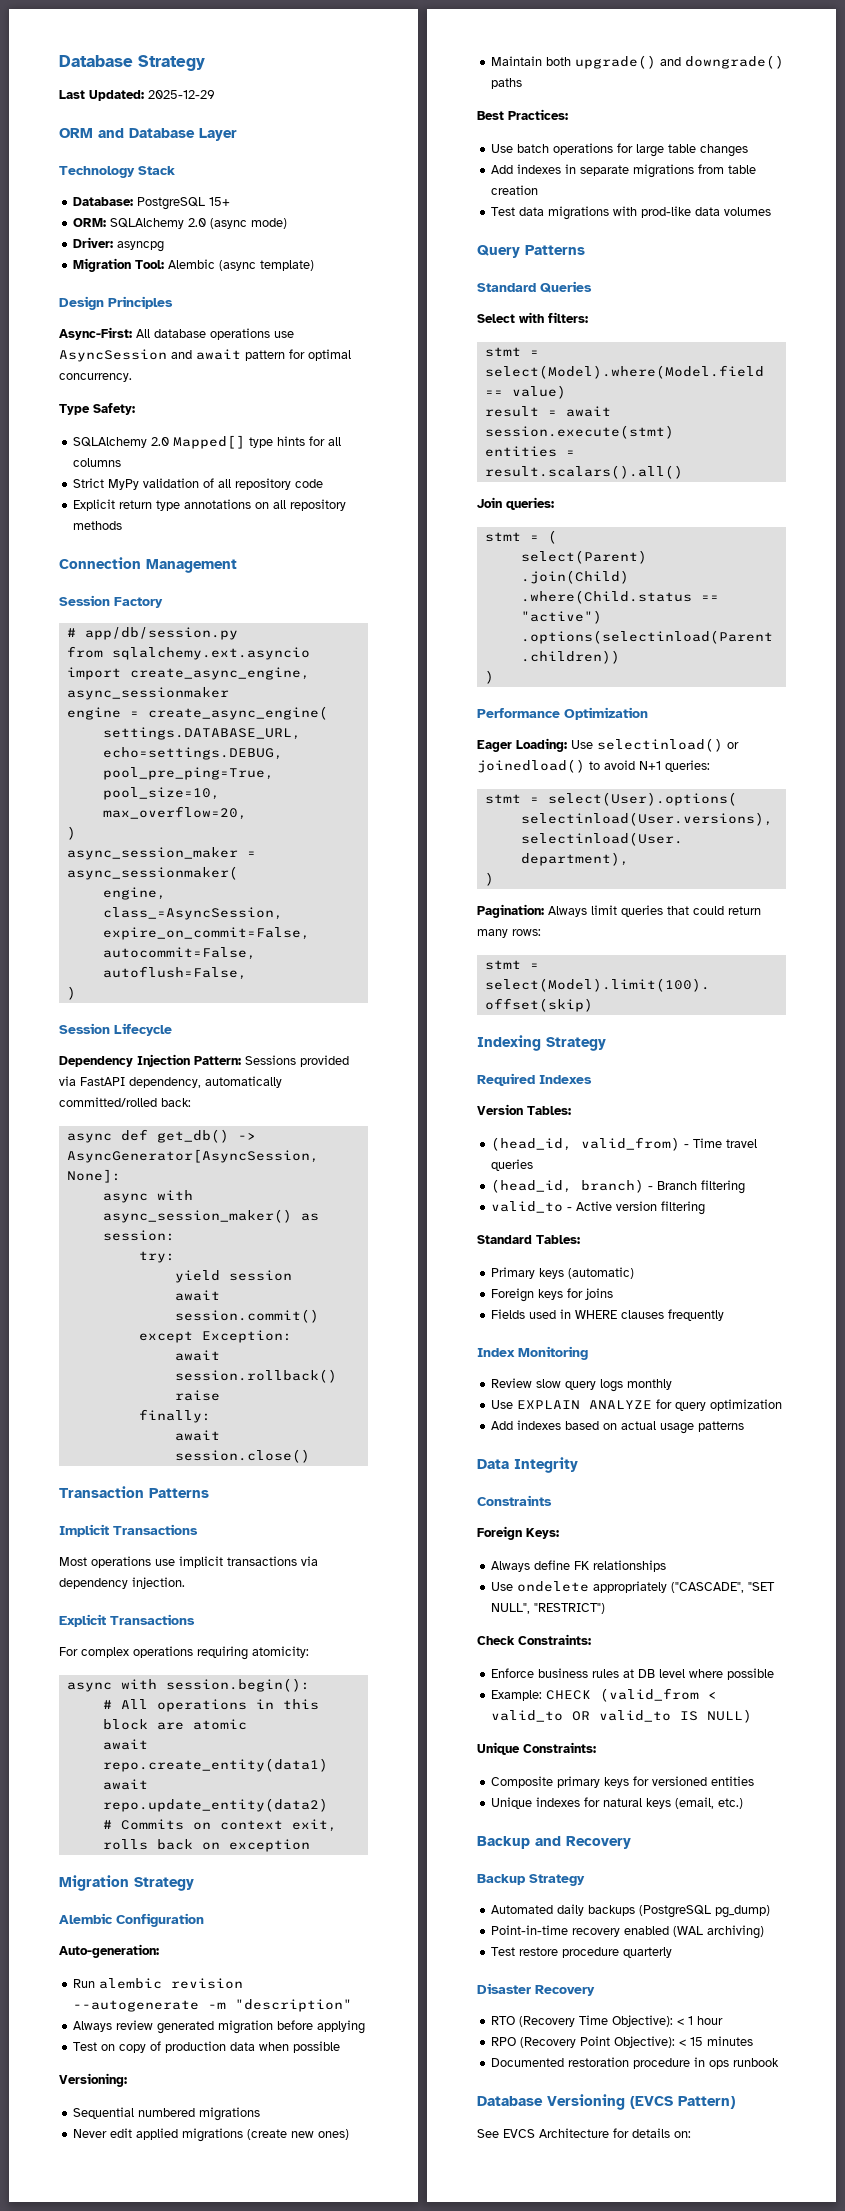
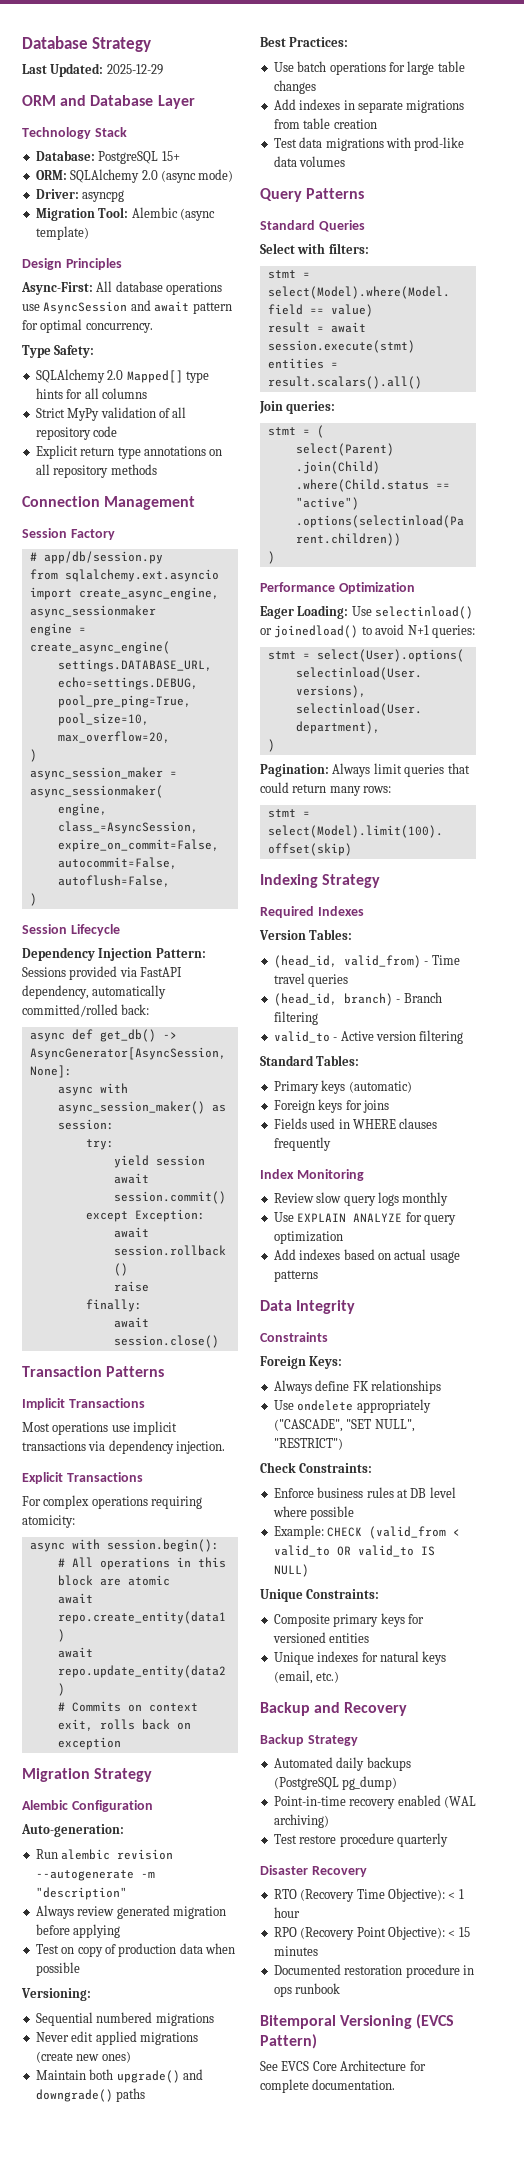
[477,2096,543,2106] Database -> [260,2015,336,2029] Bitemporal
(535, 2133) none -> [312,2061,337,2071] Core
[632,2128,691,2138] details on: -> [260,2079,396,2093] complete documentation.

